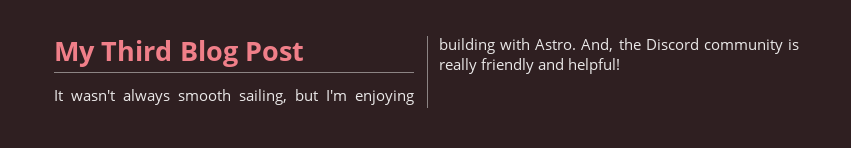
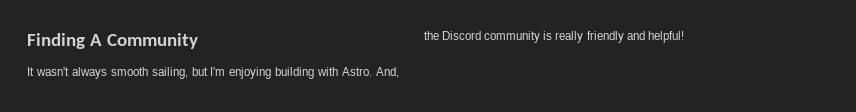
[54,40,304,67] My Third Blog Post -> [27,33,199,49] Finding A Community

